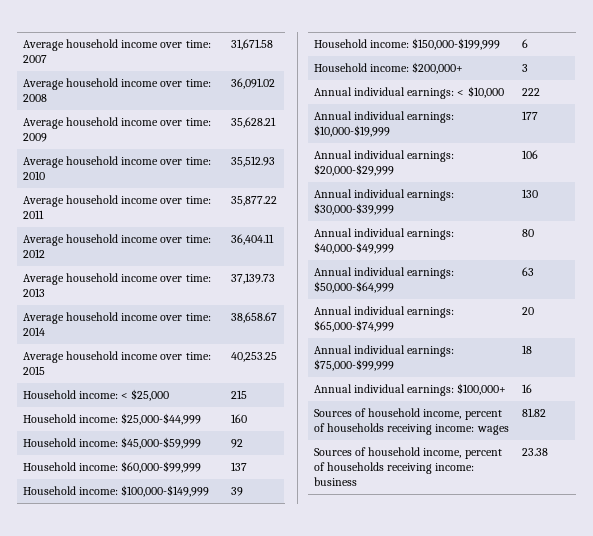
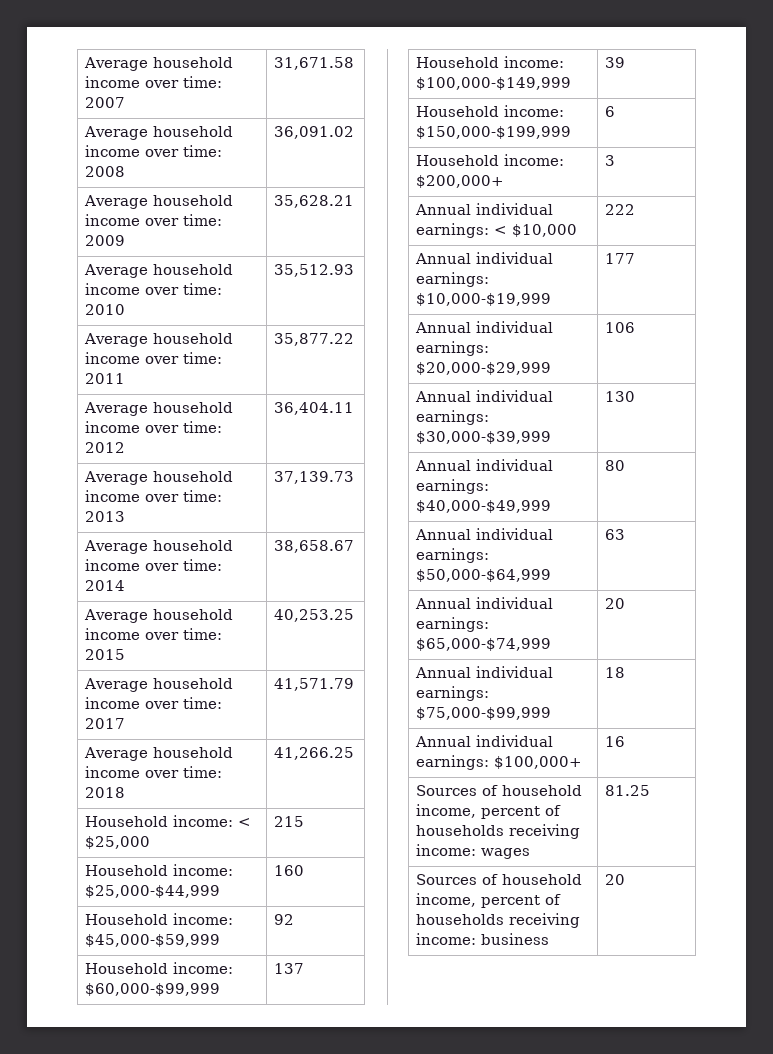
(277, 357) none -> [84,678,234,692] [85,697,223,709] [85,718,126,729] [274,678,355,691] [84,747,234,761] [85,766,223,778] [85,787,126,798] [274,747,355,760] // Average household income over time: 2017 | 41,571.79 // Average household income over time: 2018 | 41,266.25
[521,408,546,417] 81.82 -> [605,785,651,796] 81.25
[521,448,548,456] 23.38 -> [605,874,626,885] 20

